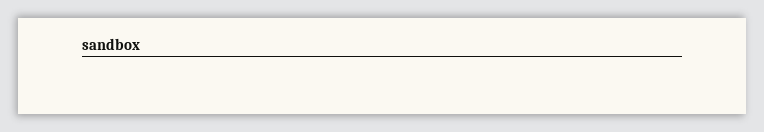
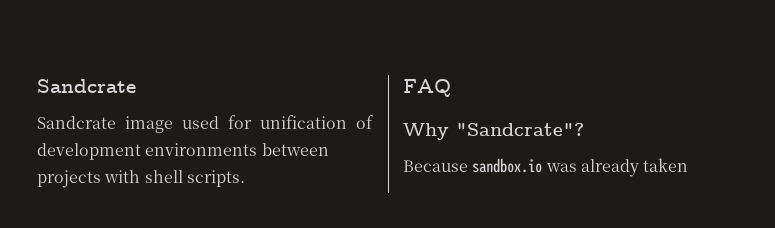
[82,38,140,50] sandbox -> [37,79,136,93] [37,115,374,133] [37,143,329,160] [37,170,245,188] [403,79,451,97] [403,123,584,140] [403,158,689,177] Sandcrate // Sandcrate image used for unification of development environments between projects with shell scripts. // FAQ // Why "Sandcrate"? // Because sandbox.io was already taken

